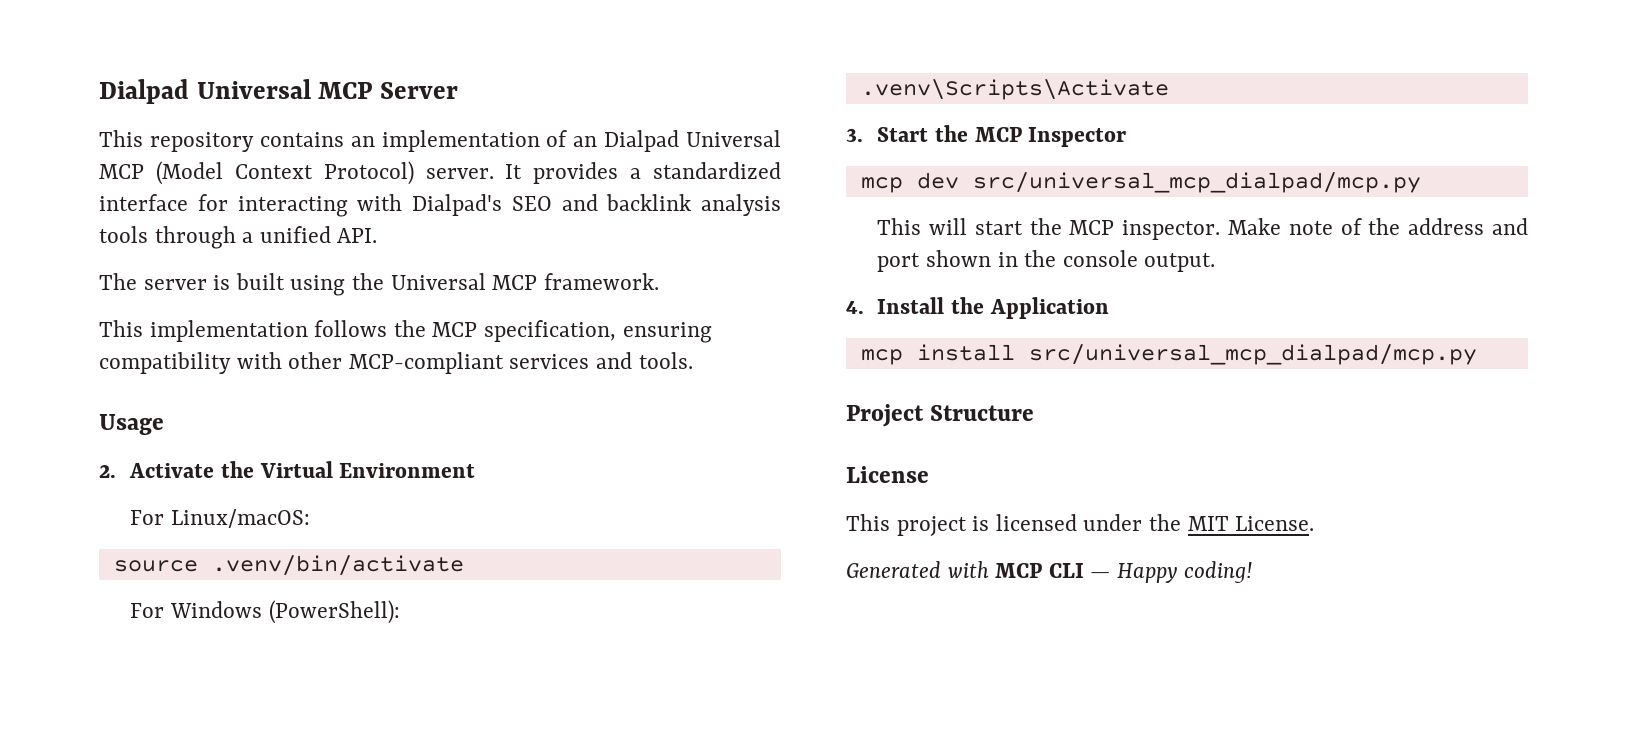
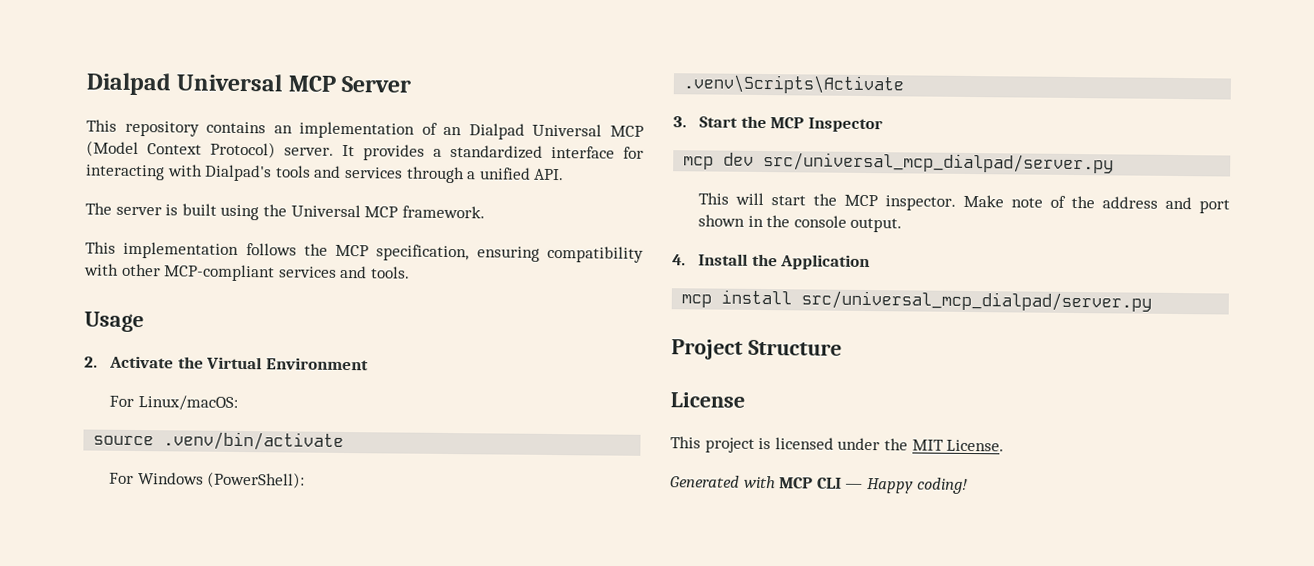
[511,194,781,216] [99,226,148,243] SEO and backlink analysis tools -> [274,165,403,179] tools and services
[972,172,1421,193] src/universal_mcp_dialpad/mcp.py -> [763,152,1115,174] src/universal_mcp_dialpad/server.py
[1028,344,1477,365] src/universal_mcp_dialpad/mcp.py -> [801,290,1153,312] src/universal_mcp_dialpad/server.py

